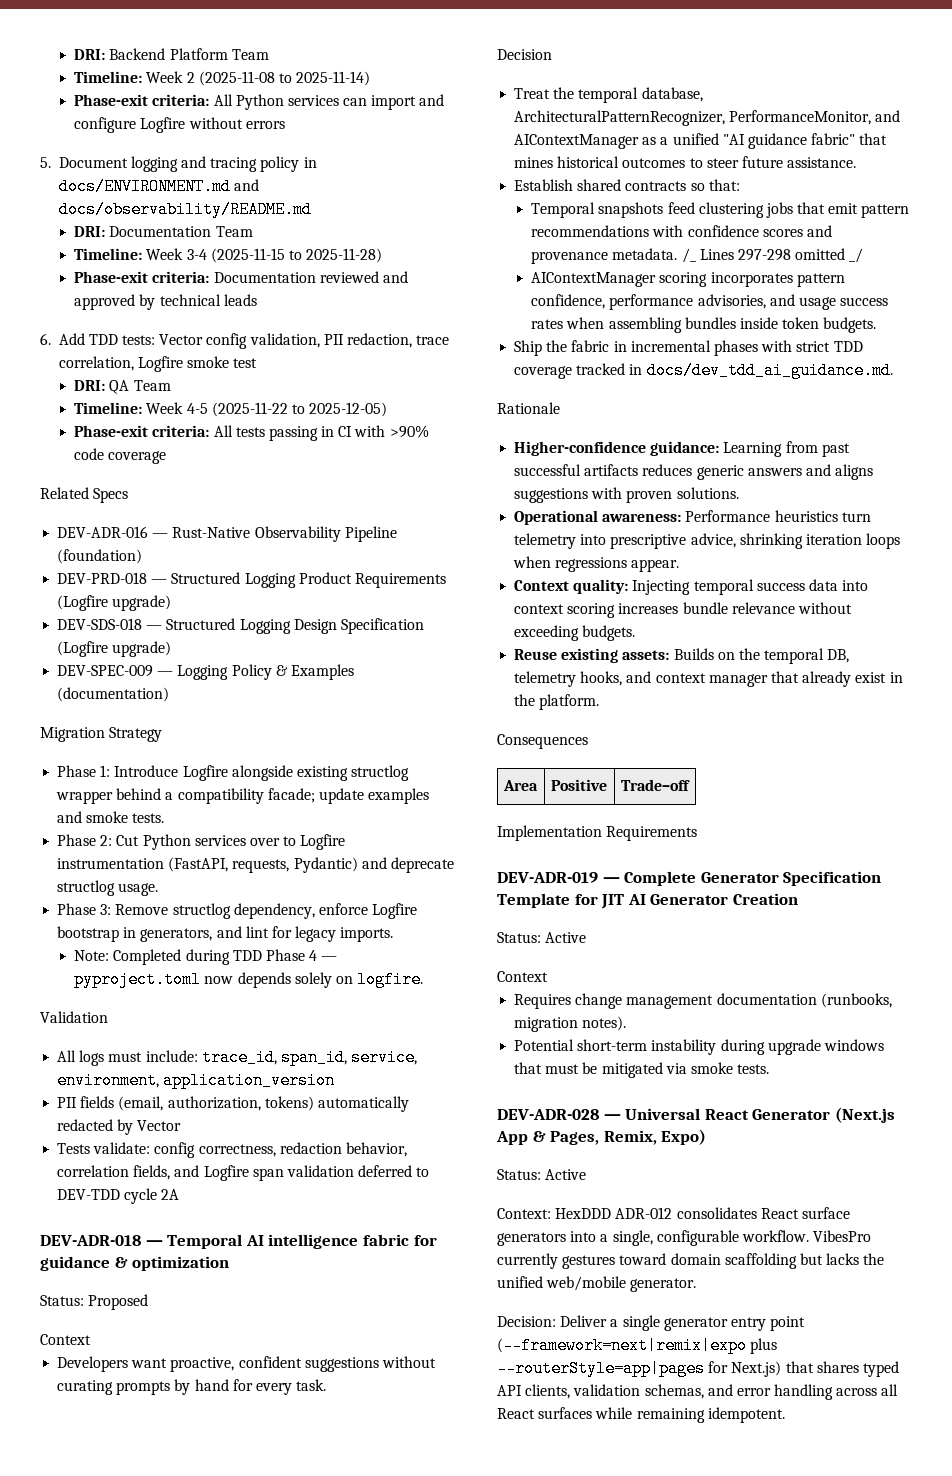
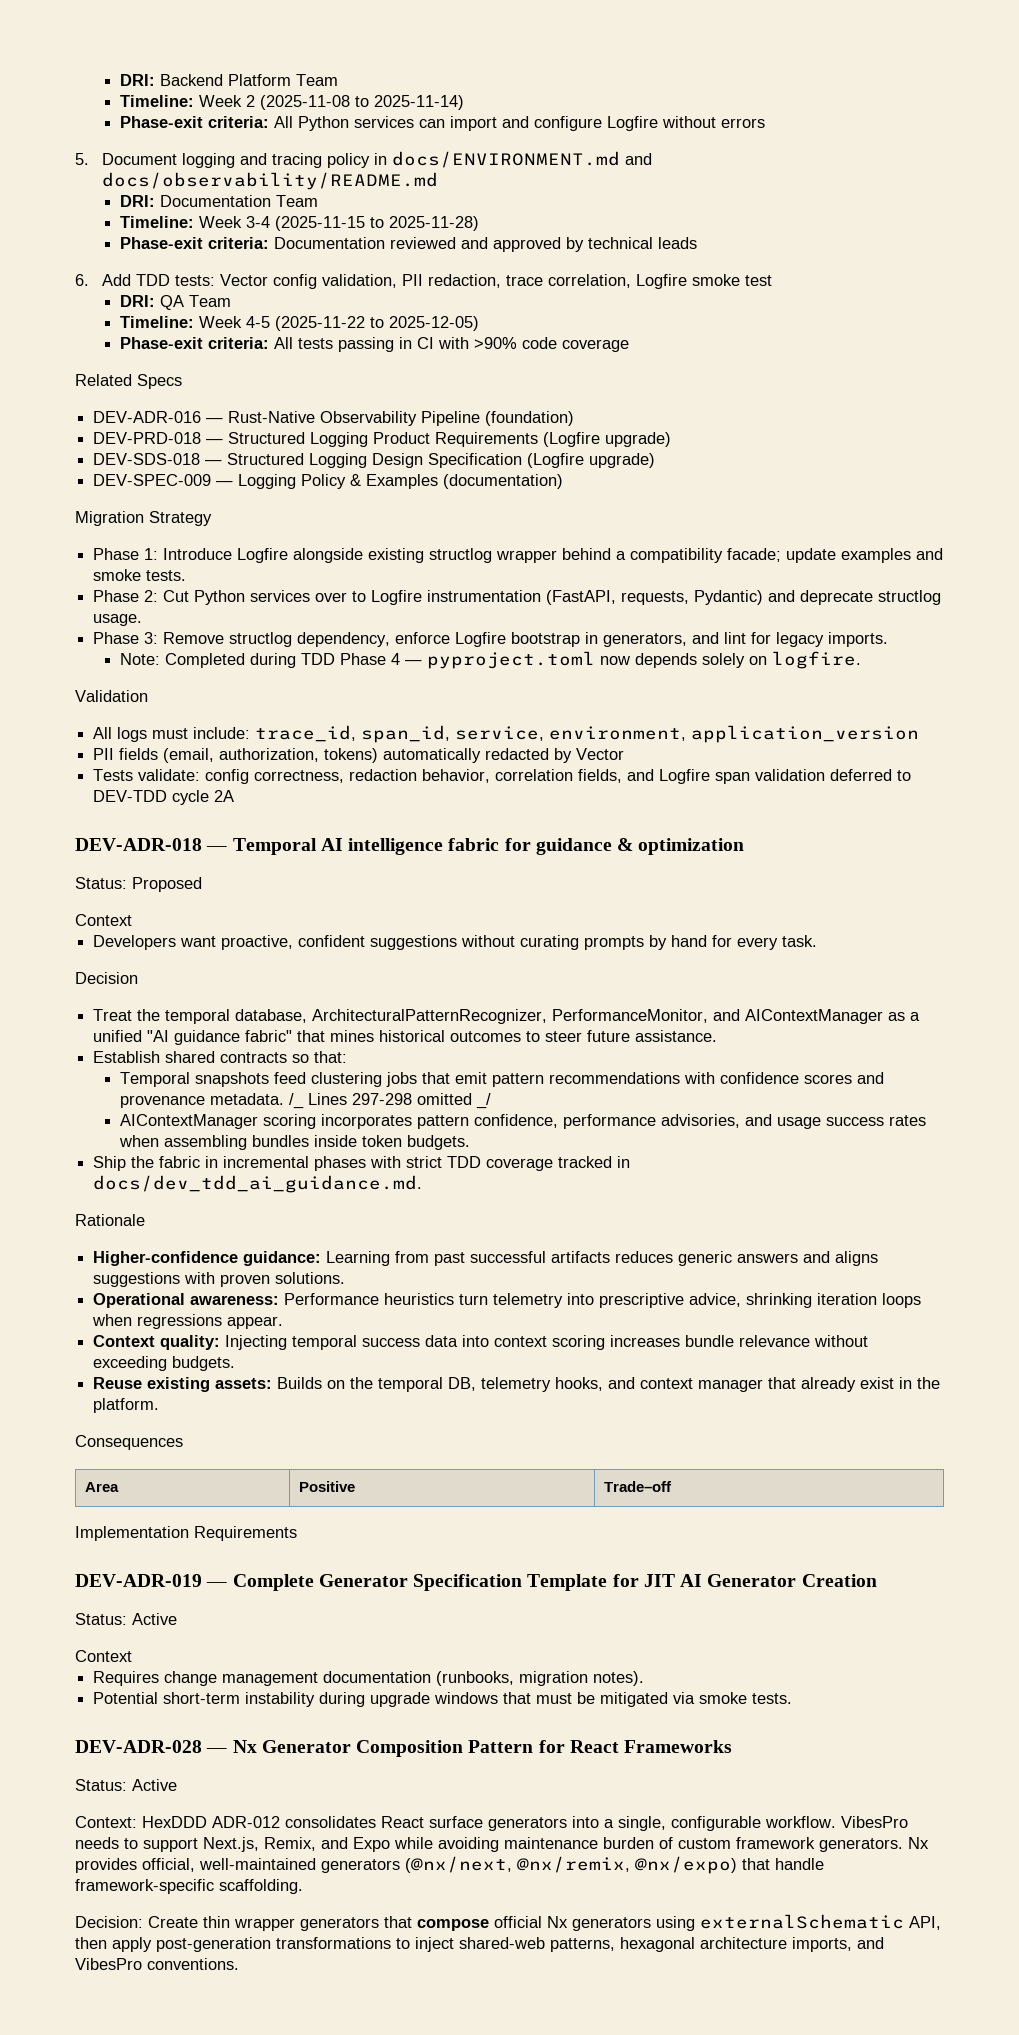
[625,1107,895,1123] [496,1129,707,1145] Universal React Generator (Next.js App & Pages, Remix, Expo) -> [232,1740,733,1757] Nx Generator Composition Pattern for React Frameworks
[497,1253,885,1269] [497,1276,697,1292] [497,1315,806,1331] [497,1337,778,1354] [497,1360,899,1377] [497,1384,899,1400] [497,1407,785,1423] currently gestures toward domain scaffolding but lacks the unified web/mobile generator. // Decision: Deliver a single generator entry point (--framework=next|remix|expo plus --routerStyle=app|pages for Next.js) that shares typed API clients, validation schemas, and error handling across all React surfaces while remaining idempotent. -> [75,1837,929,1852] [75,1856,824,1874] [75,1879,303,1894] [75,1914,941,1931] [75,1937,884,1952] [75,1958,239,1970] needs to support Next.js, Remix, and Expo while avoiding maintenance burden of custom framework generators. Nx provides official, well-maintained generators (@nx/next, @nx/remix, @nx/expo) that handle framework-specific scaffolding. // Decision: Create thin wrapper generators that compose official Nx generators using externalSchematic API, then apply post-generation transformations to inject shared-web patterns, hexagonal architecture imports, and VibesPro conventions.

